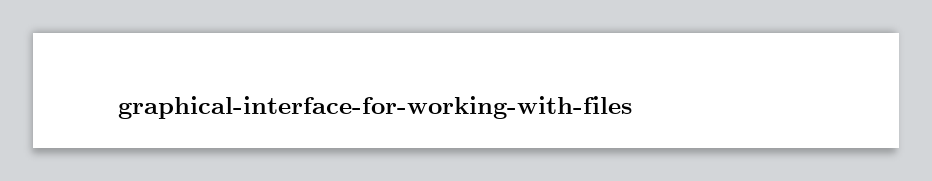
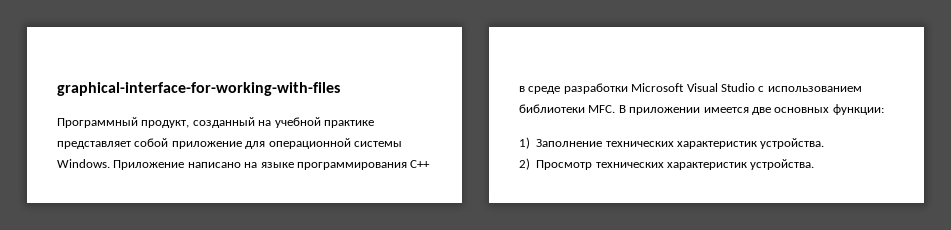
(632, 107) none -> [57,117,374,128] [57,138,402,149] [57,159,431,170] [519,83,862,94] [519,104,884,115] [519,137,825,149] [519,158,815,170] // Программный продукт, созданный на учебной практике представляет собой приложение для операционной системы Windows. Приложение написано на языке программирования C++ в среде разработки Microsoft Visual Studio с использованием библиотеки MFC. В приложении имеется две основных функции: // 1) Заполнение технических характеристик устройства. // 2) Просмотр технических характеристик устройства.

